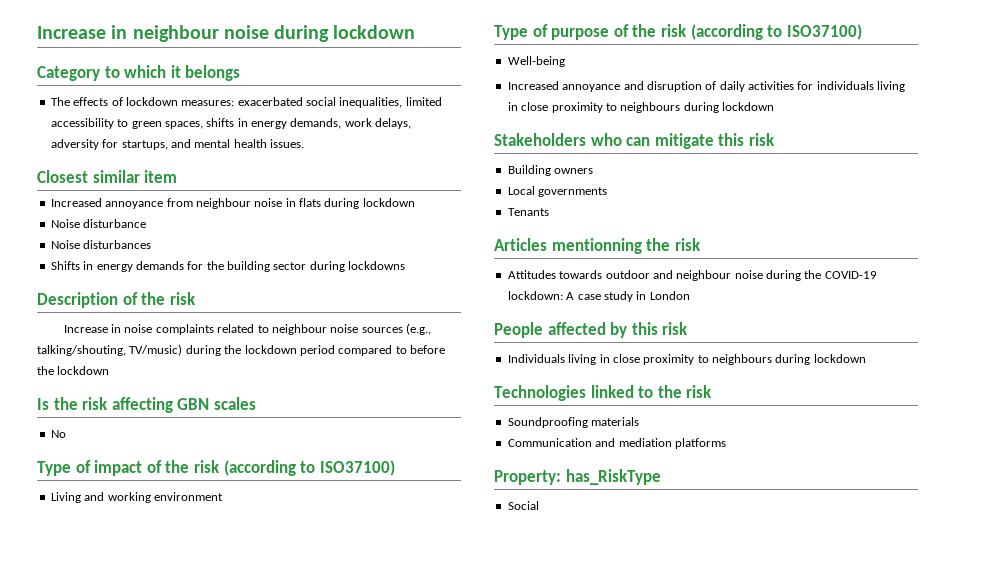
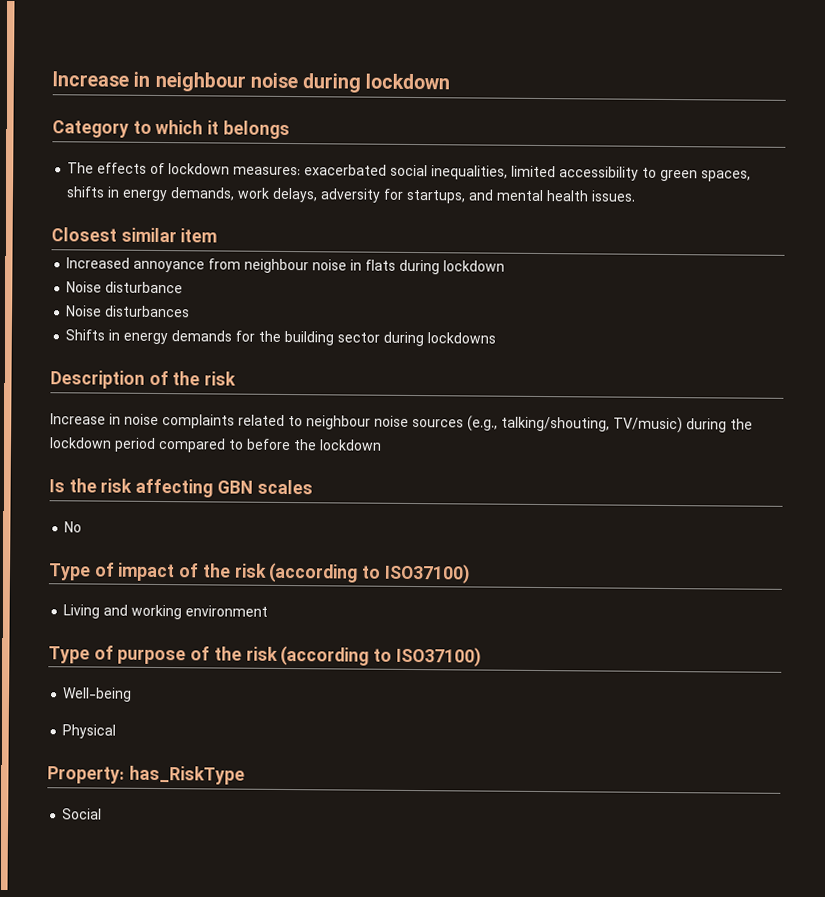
[507,81,906,92] [507,102,774,113] [494,133,775,149] [507,165,594,176] [507,186,608,197] [507,208,549,216] [494,238,701,254] [507,270,877,281] [507,291,690,302] [494,322,689,338] [507,354,866,365] [494,385,713,401] [507,417,640,428] [507,438,726,449] Increased annoyance and disruption of daily activities for individuals living in close proximity to neighbours during lockdown // Stakeholders who can mitigate this risk // Building owners // Local governments // Tenants // Articles mentionning the risk // Attitudes towards outdoor and neighbour noise during the COVID-19 lockdown: A case study in London // People affected by this risk // Individuals living in close proximity to neighbours during lockdown // Technologies linked to the risk // Soundproofing materials // Communication and mediation platforms -> [62,724,117,739] Physical

